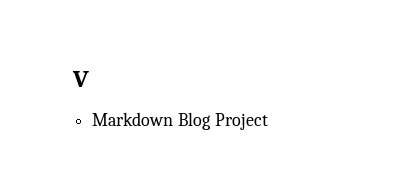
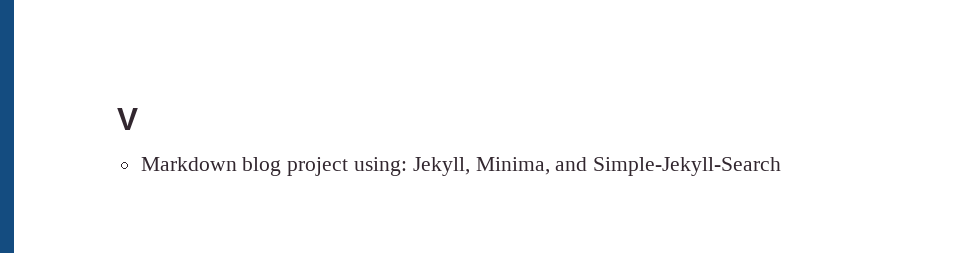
[177,112,268,130] Blog Project -> [242,157,782,176] blog project using: Jekyll, Minima, and Simple-Jekyll-Search

